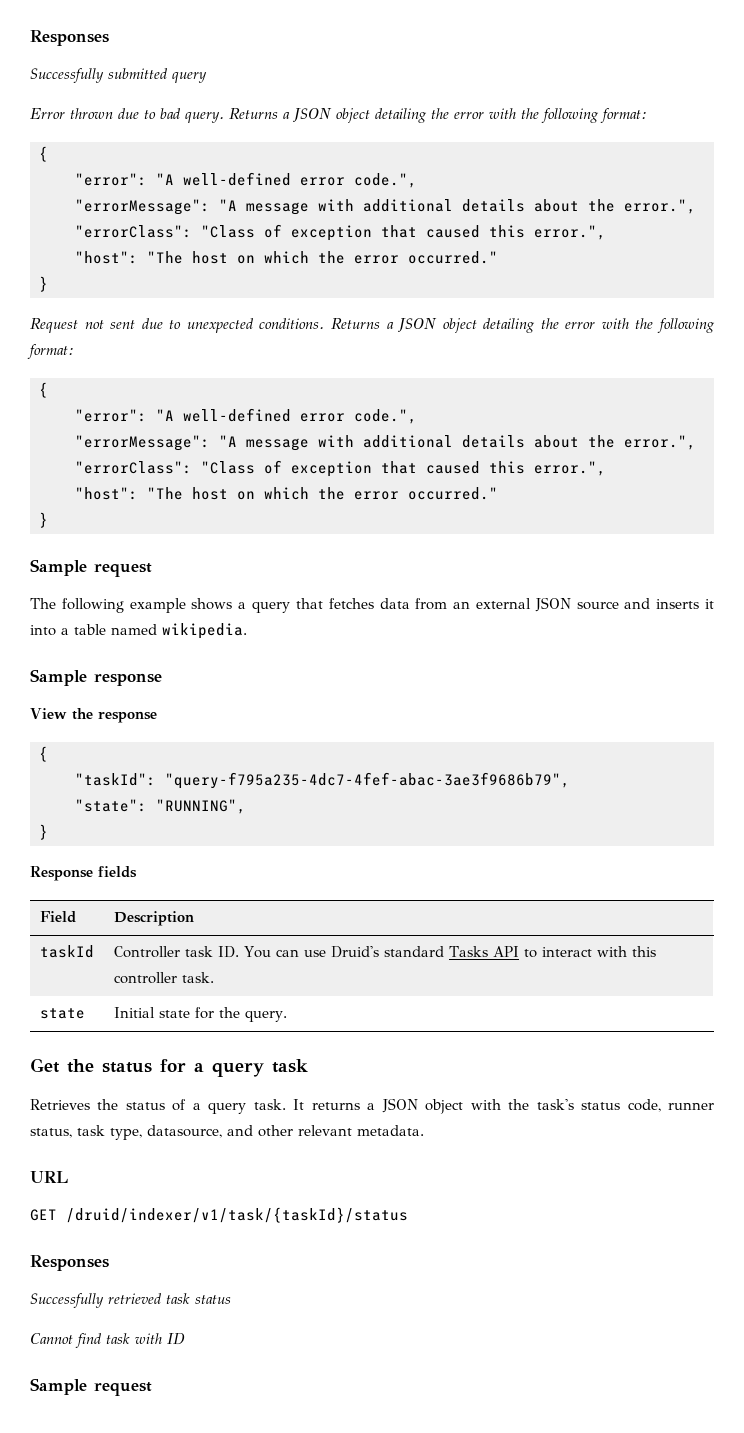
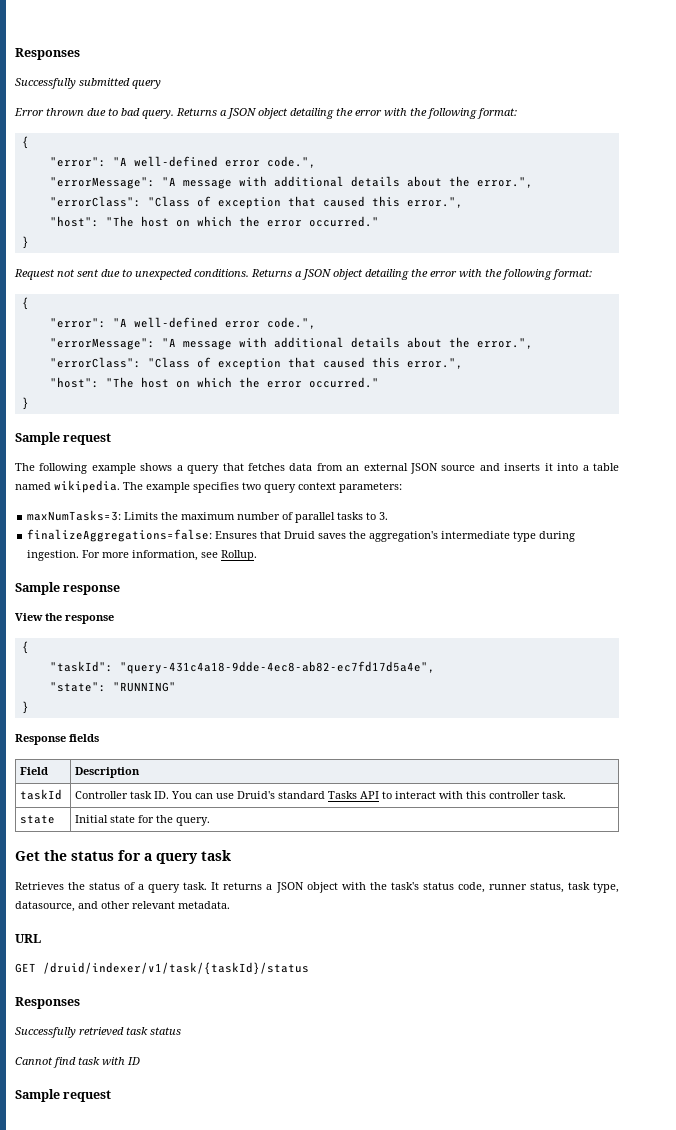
(247, 631) none -> [123,482,402,493] [27,510,389,523] [27,529,576,542] [27,550,258,561] The example specifies two query context parameters: // maxNumTasks=3: Limits the maximum number of parallel tasks to 3. // finalizeAggregations=false: Ensures that Druid saves the aggregation's intermediate type during ingestion. For more information, see Rollup.
[165,772,570,789] "query-f795a235-4dc7-4fef-abac-3ae3f9686b79", -> [119,661,435,674] "query-431c4a18-9dde-4ec8-ab82-ec7fd17d5a4e",
[156,799,246,814] "RUNNING", -> [112,682,176,692] "RUNNING"

